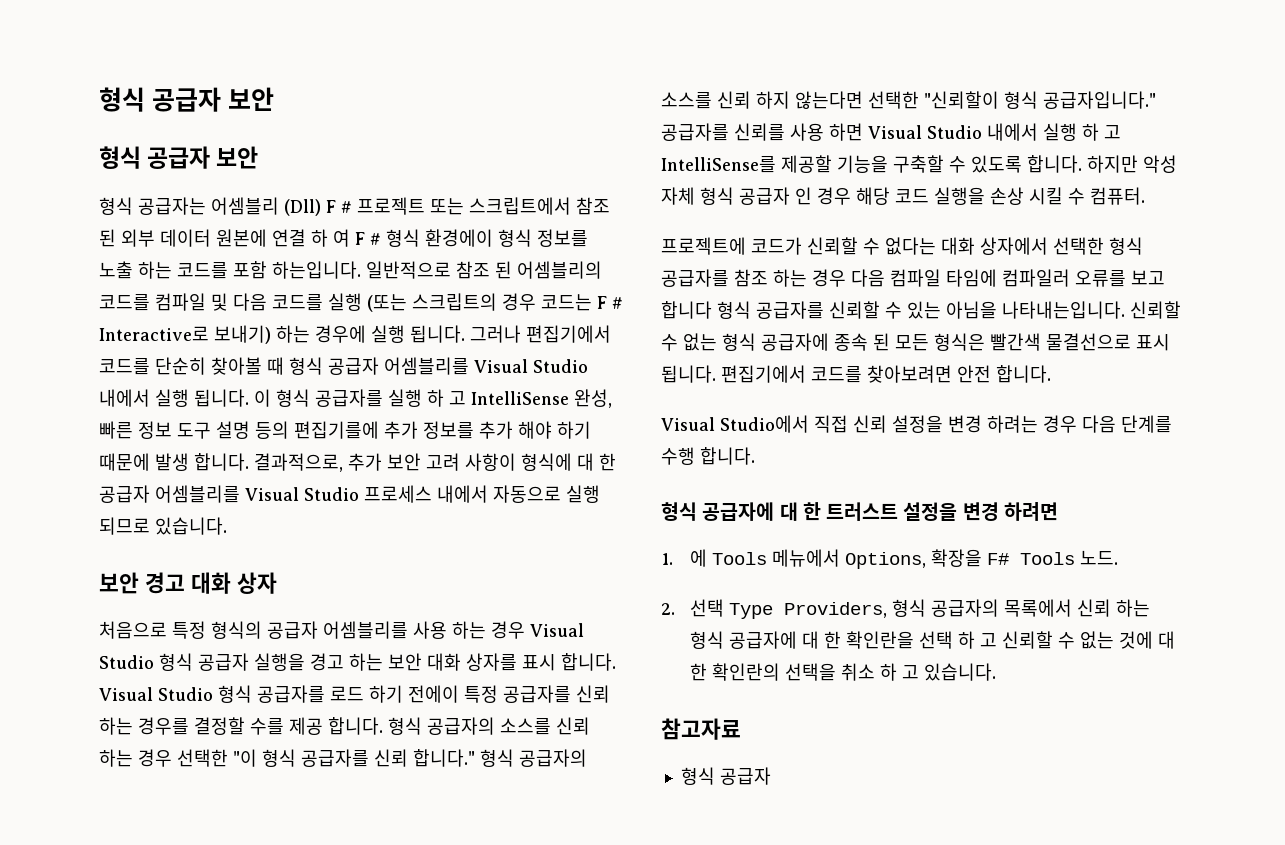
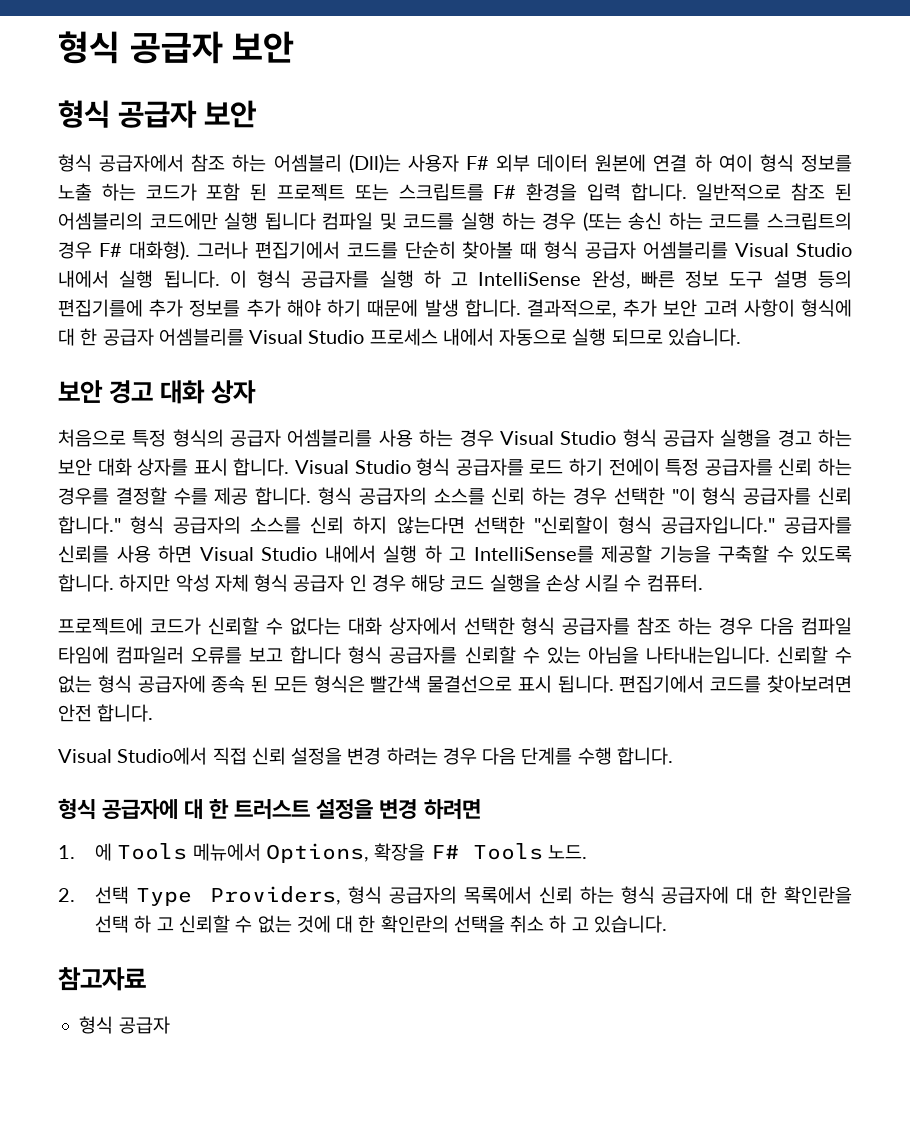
[138,197,610,216] [99,229,116,247] 공급자는 어셈블리 (Dll) F # 프로젝트 또는 스크립트에서 참조 된 -> [99,154,489,173] 공급자에서 참조 하는 어셈블리 (Dll)는 사용자 F#
[333,229,588,247] [99,261,361,279] 여 F # 형식 환경에이 형식 정보를 노출 하는 코드를 포함 하는입니다. -> [718,154,852,172] [58,183,687,201] 여이 형식 정보를 노출 하는 코드가 포함 된 프로젝트 또는 스크립트를 F# 환경을 입력 합니다.
[99,294,150,311] 코드를 -> [149,212,316,230] 코드에만 실행 됩니다
[233,293,267,311] 다음 -> (397, 221) none
[367,293,623,312] [99,325,465,344] (또는 스크립트의 경우 코드는 F # Interactive로 보내기) 하는 경우에 실행 됩니다. -> [501,212,852,231] [58,241,190,260] 하는 경우 (또는 송신 하는 코드를 스크립트의 경우 F# 대화형).

